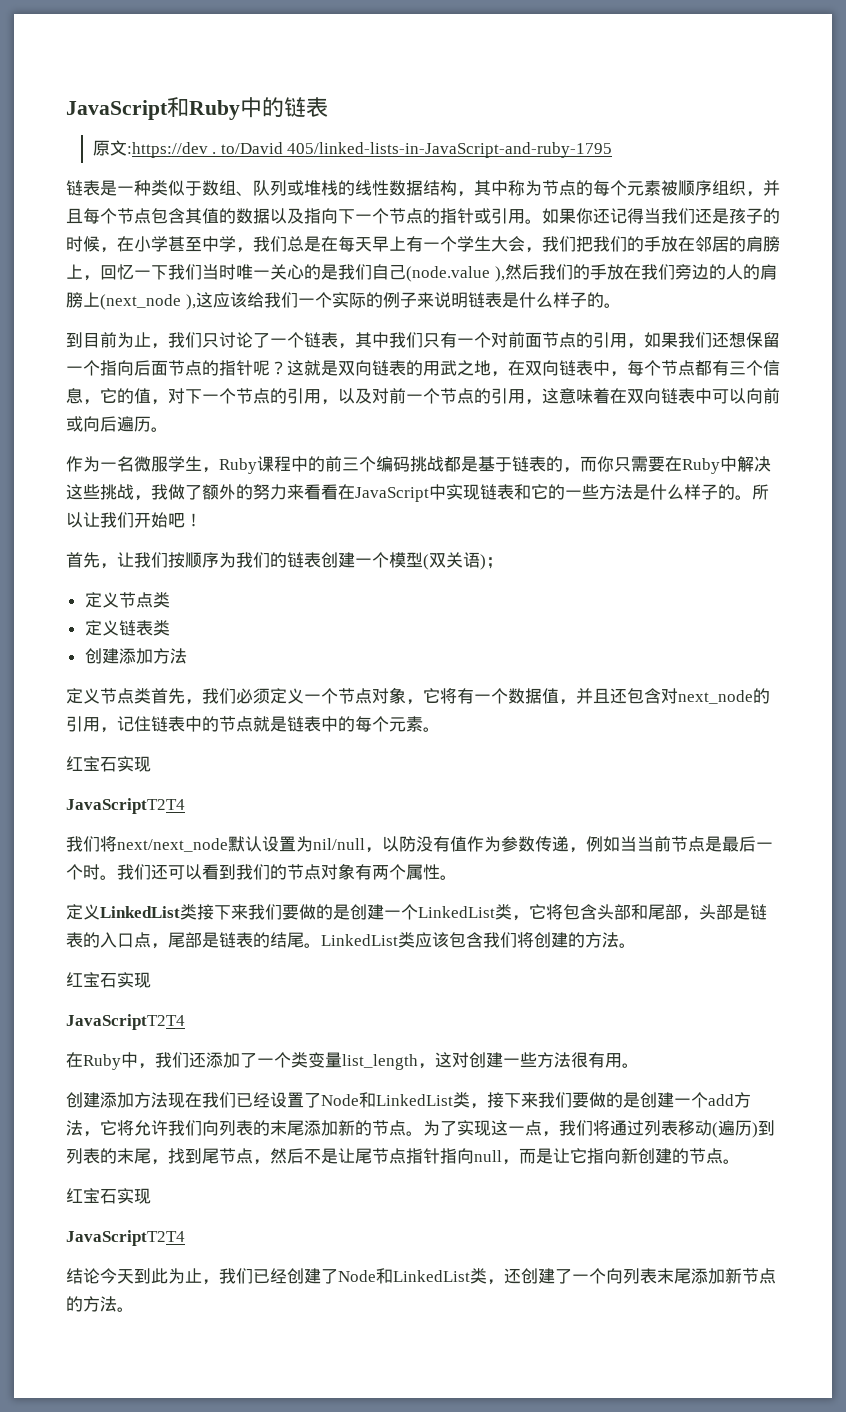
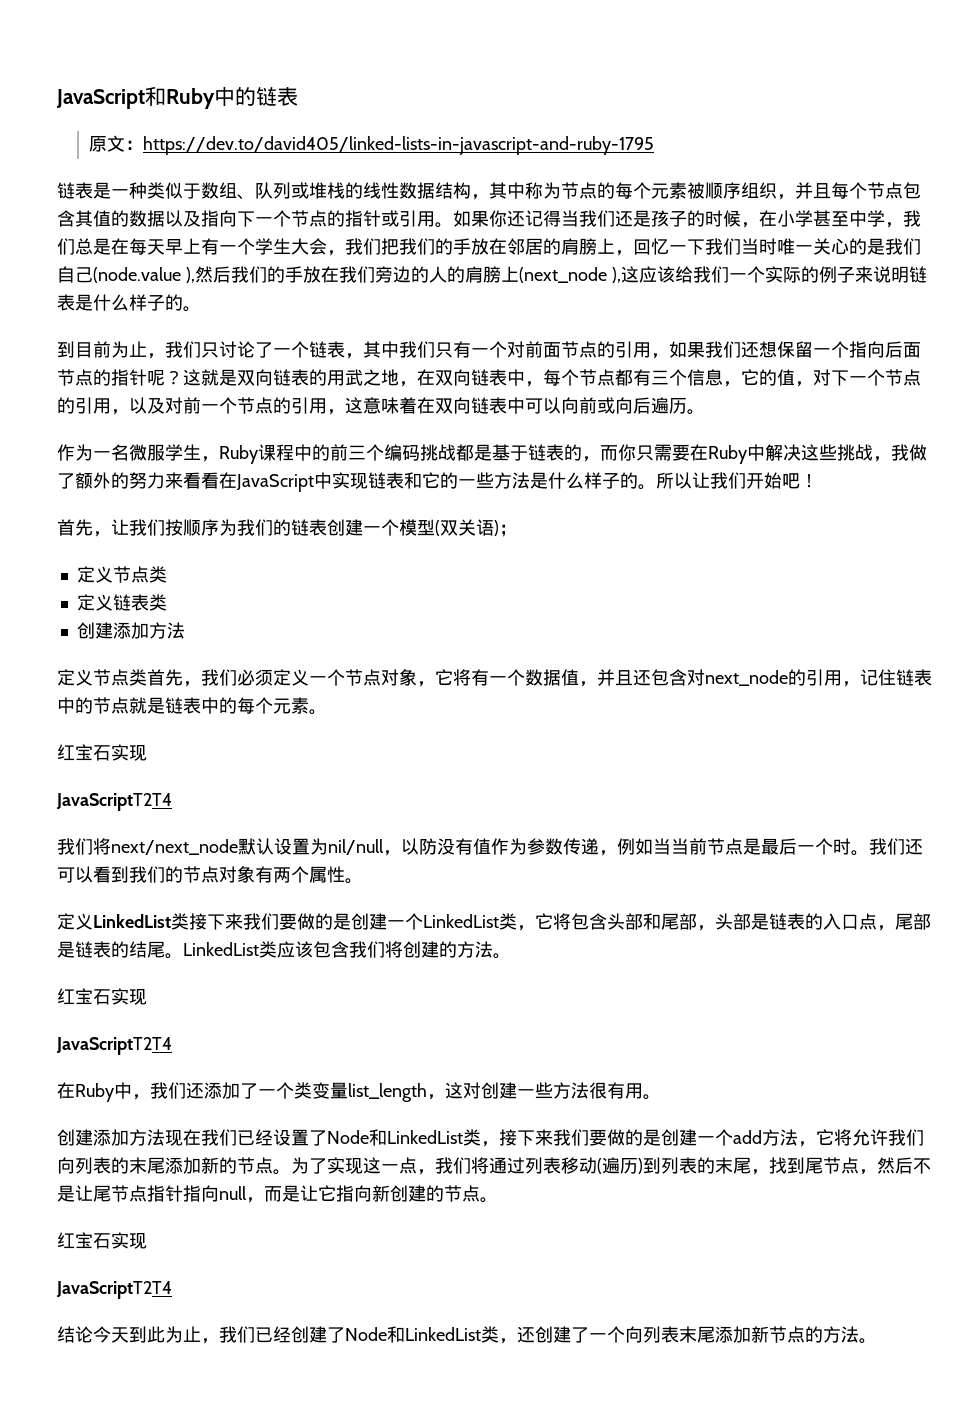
[126,142,613,158] :https://dev . to/David 405/linked-lists-in-JavaScript-and-ruby-1795 -> [125,136,655,155] ：https://dev.to/david405/linked-lists-in-javascript-and-ruby-1795

